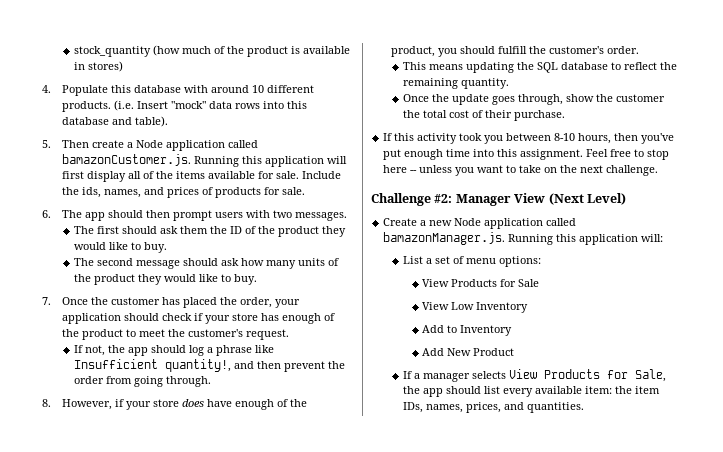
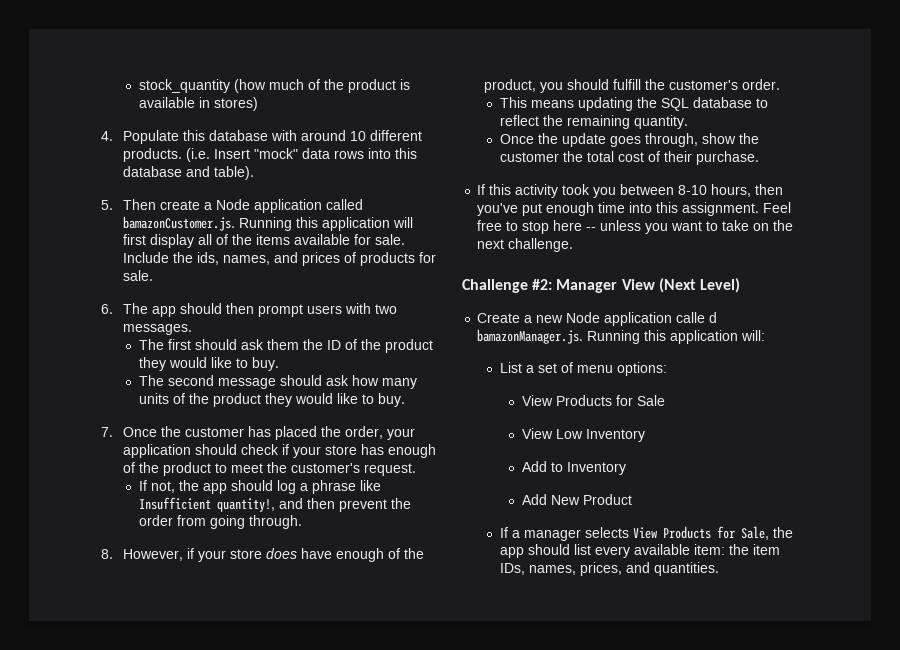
[546,218,577,226] called -> [676,312,718,323] calle d

